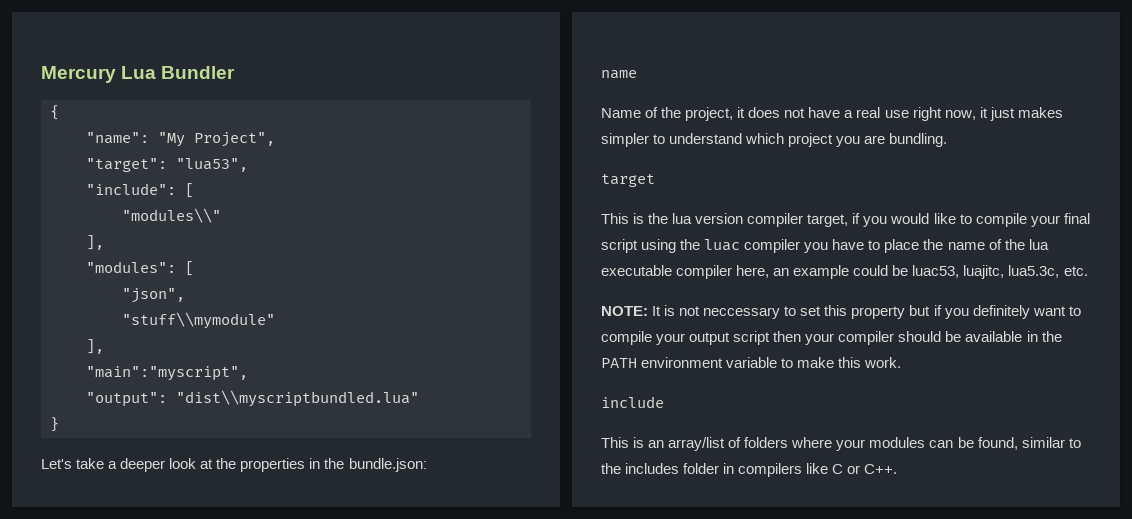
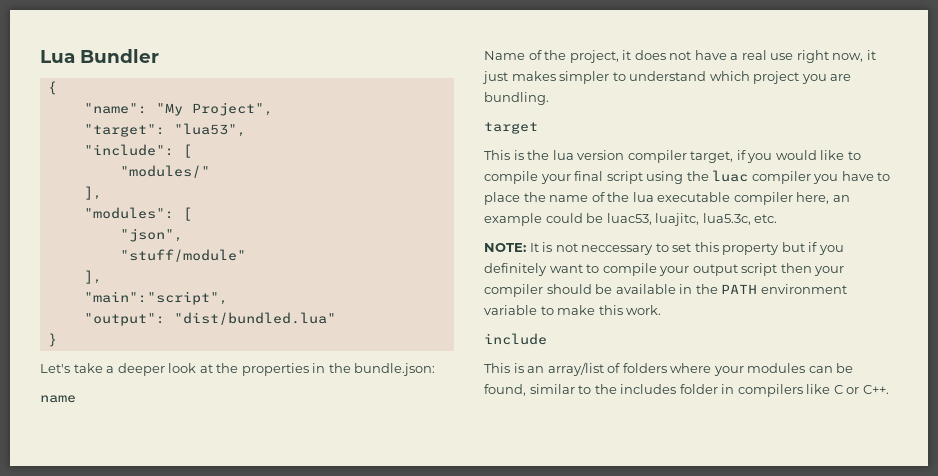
[41,66,116,83] Mercury -> (40, 56) none
[122,208,221,223] "modules\\" -> [119,165,210,178] "modules/"
[122,312,275,329] [86,339,104,354] [86,366,248,381] "stuff\\mymodule" // ], // "main":"myscript", -> [119,249,246,262] [83,270,102,284] [83,291,228,305] "stuff/module" // ], // "main":"script",
[176,390,419,407] "dist\\myscriptbundled.lua" -> [173,312,336,325] "dist/bundled.lua"

